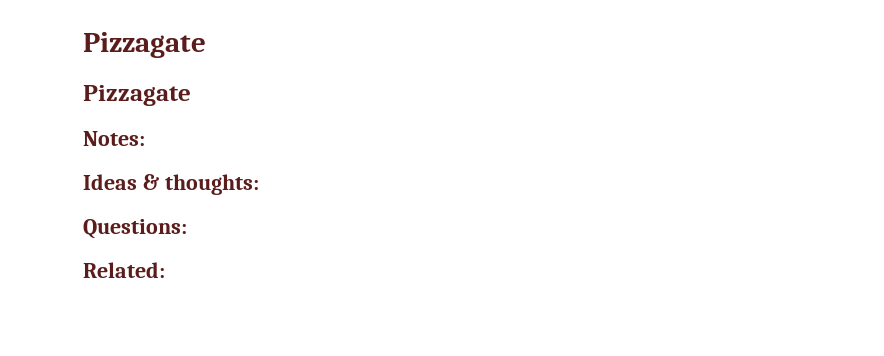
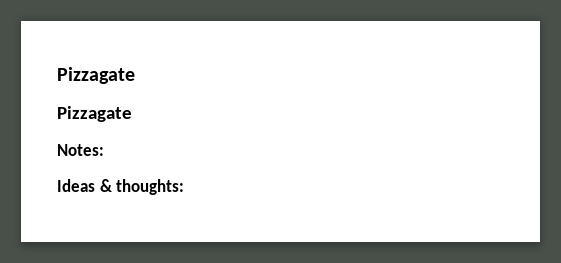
[83,219,187,239] [83,262,165,278] // Questions: // Related: -> (185, 187) none

